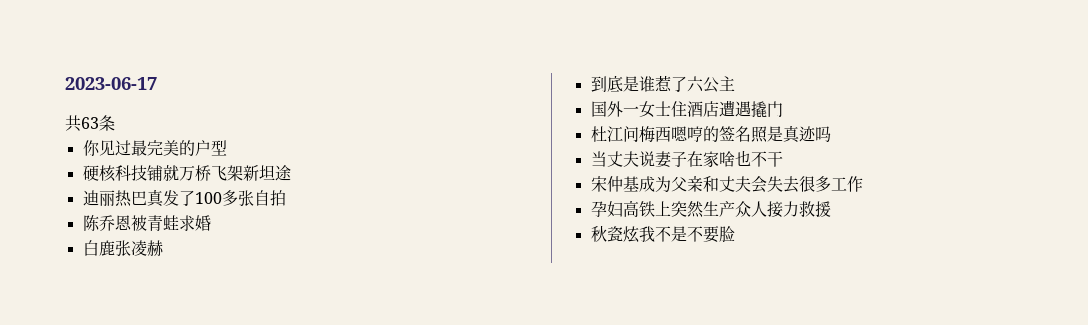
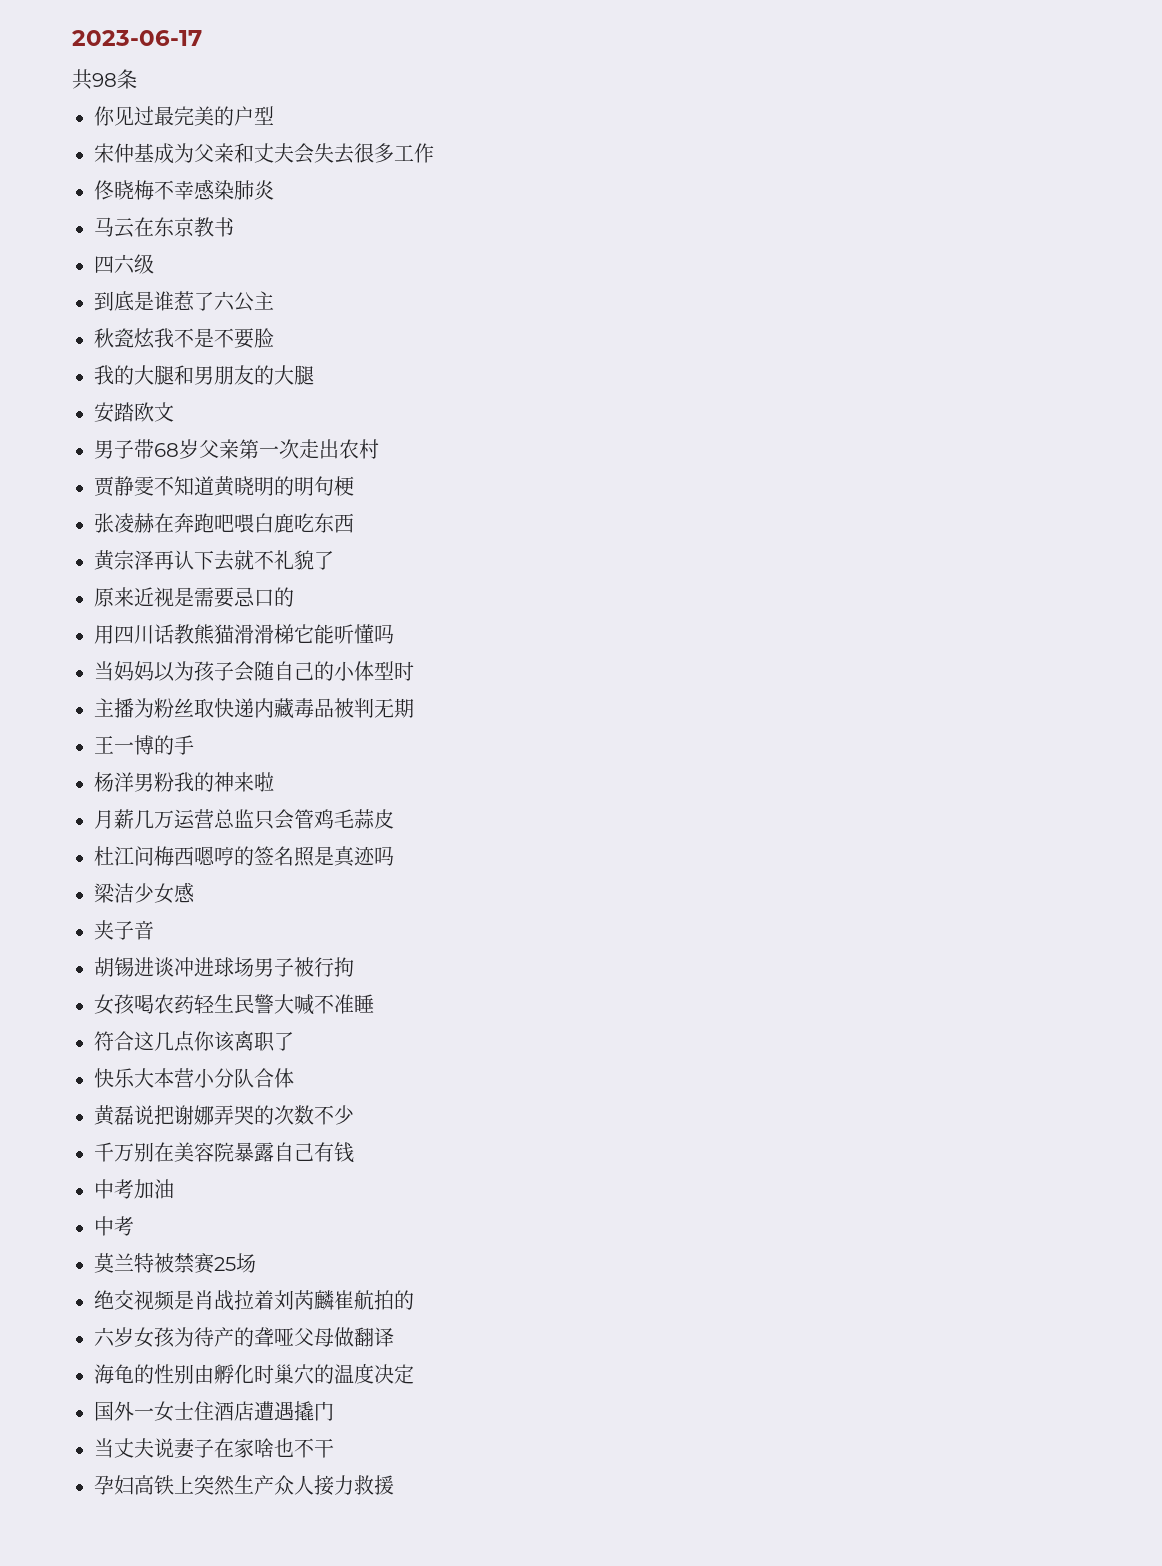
[81,117,99,129] 63 -> [92,73,117,87] 98
[82,165,291,182] [82,189,286,207] [82,215,211,231] [82,240,164,256] [590,75,735,93] [590,100,783,118] [590,125,831,143] [590,150,783,168] // 硬核科技铺就万桥飞架新坦途 // 迪丽热巴真发了100多张自拍 // 陈乔恩被青蛙求婚 // 白鹿张凌赫 // 到底是谁惹了六公主 // 国外一女士住酒店遭遇撬门 // 杜江问梅西嗯哼的签名照是真迹吗 // 当丈夫说妻子在家啥也不干 -> (274, 115) none
(863, 184) none -> [94,179,275,200] [94,217,234,238] [94,254,154,274] [94,291,274,312] [94,328,274,349] [94,365,314,385] [94,402,174,423] [94,439,379,459] [94,476,354,497] [94,513,354,533] [94,550,334,571] [94,587,294,608] [94,624,394,645] [94,661,414,682] [94,698,414,719] [94,735,194,755] [94,772,274,792] [94,809,394,830] [94,846,394,867] [94,882,195,904] [94,920,154,940] [94,957,354,977] [94,994,374,1015] [94,1031,294,1052] [94,1068,294,1088] [94,1105,354,1126] [94,1142,354,1163] [94,1179,174,1199] [94,1216,134,1236] [94,1253,256,1274] [94,1290,414,1311] [94,1327,394,1348] [94,1363,414,1384] [94,1401,334,1422] [94,1438,334,1459] // 佟晓梅不幸感染肺炎 // 马云在东京教书 // 四六级 // 到底是谁惹了六公主 // 秋瓷炫我不是不要脸 // 我的大腿和男朋友的大腿 // 安踏欧文 // 男子带68岁父亲第一次走出农村 // 贾静雯不知道黄晓明的明句梗 // 张凌赫在奔跑吧喂白鹿吃东西 // 黄宗泽再认下去就不礼貌了 // 原来近视是需要忌口的 // 用四川话教熊猫滑滑梯它能听懂吗 // 当妈妈以为孩子会随自己的小体型时 // 主播为粉丝取快递内藏毒品被判无期 // 王一博的手 // 杨洋男粉我的神来啦 // 月薪几万运营总监只会管鸡毛蒜皮 // 杜江问梅西嗯哼的签名照是真迹吗 // 梁洁少女感 // 夹子音 // 胡锡进谈冲进球场男子被行拘 // 女孩喝农药轻生民警大喊不准睡 // 符合这几点你该离职了 // 快乐大本营小分队合体 // 黄磊说把谢娜弄哭的次数不少 // 千万别在美容院暴露自己有钱 // 中考加油 // 中考 // 莫兰特被禁赛25场 // 绝交视频是肖战拉着刘芮麟崔航拍的 // 六岁女孩为待产的聋哑父母做翻译 // 海龟的性别由孵化时巢穴的温度决定 // 国外一女士住酒店遭遇撬门 // 当丈夫说妻子在家啥也不干
[590,225,735,243] // 秋瓷炫我不是不要脸 -> (394, 1485) none

